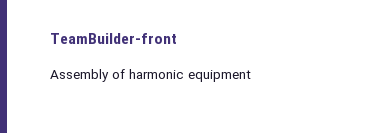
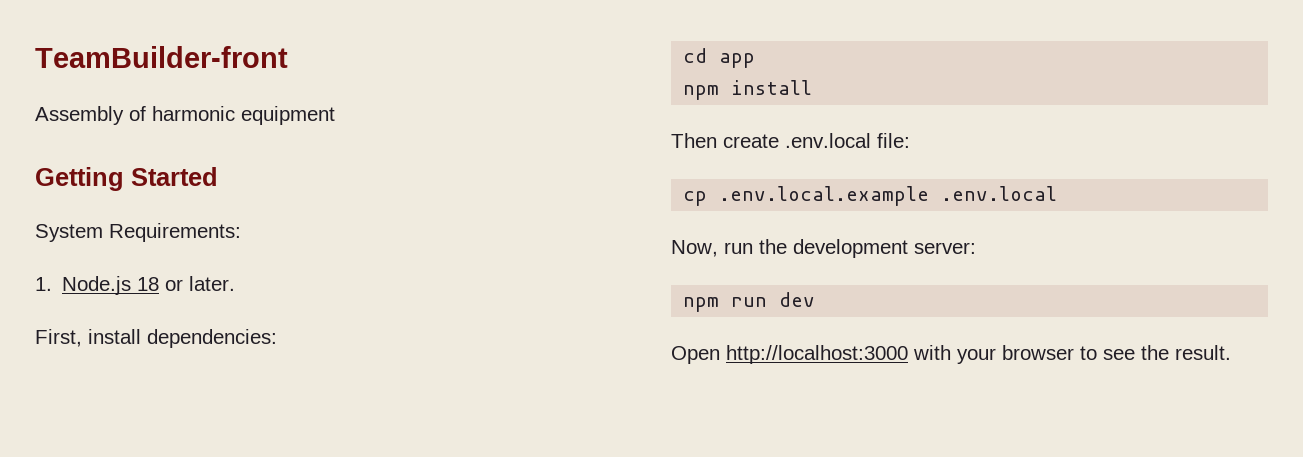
(251, 76) none -> [35,167,218,191] [35,223,241,242] [35,276,236,295] [35,329,277,348] [683,48,756,68] [683,80,813,100] [671,133,910,148] [683,186,1058,206] [671,239,976,258] [683,292,816,312] [671,345,1231,364] // Getting Started // System Requirements: // 1. Node.js 18 or later. // First, install dependencies: // cd app // npm install // Then create .env.local file: // cp .env.local.example .env.local // Now, run the development server: // npm run dev // Open http://localhost:3000 with your browser to see the result.

